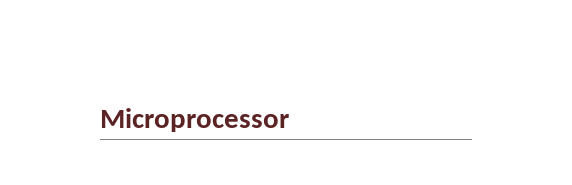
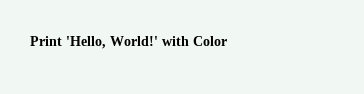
[100,108,289,132] Microprocessor -> [30,36,227,49] Print 'Hello, World!' with Color

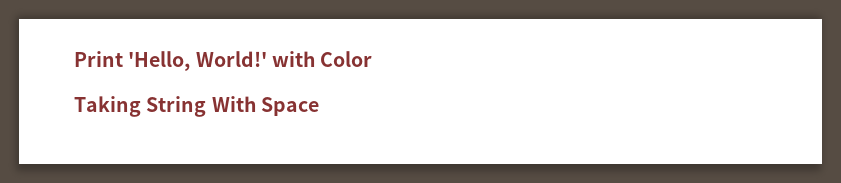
(227, 41) none -> [74,96,319,117] // Taking String With Space

